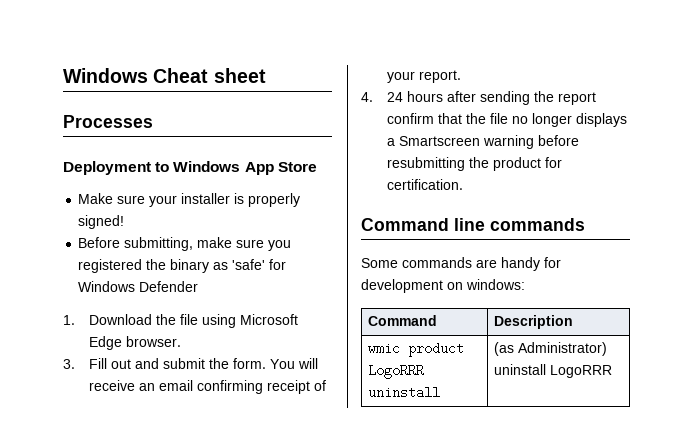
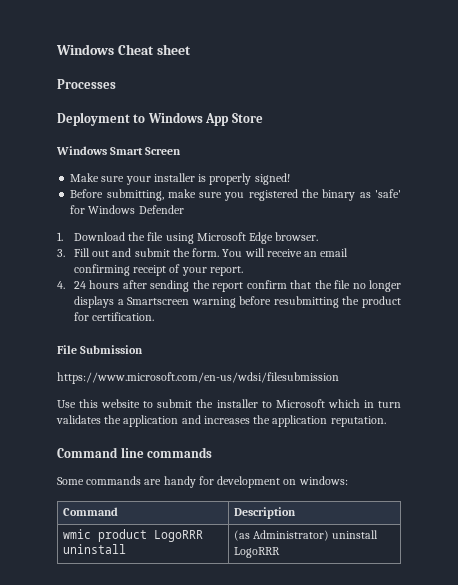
(317, 167) none -> [56,146,182,155] // Windows Smart Screen
(463, 184) none -> [57,345,144,354] [57,372,339,384] [57,399,401,408] [56,415,386,427] // File Submission // https://www.microsoft.com/en-us/wdsi/filesubmission // Use this website to submit the installer to Microsoft which in turn validates the application and increases the application reputation.

